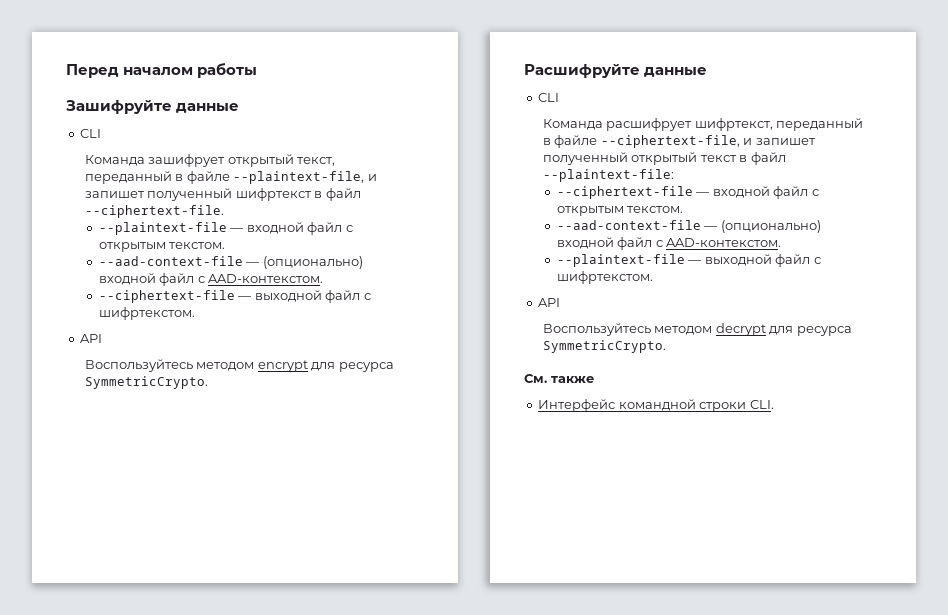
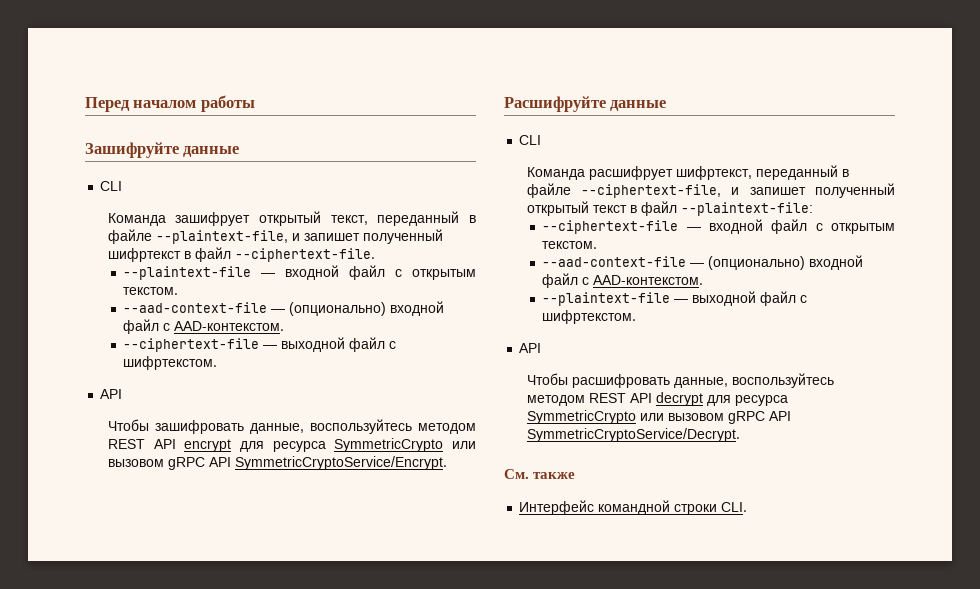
[84,359,394,372] [84,376,208,389] Воспользуйтесь методом encrypt для ресурса SymmetricCrypto. -> [107,419,477,434] [107,438,477,452] [107,456,447,470] Чтобы зашифровать данные, воспользуйтесь методом REST API encrypt для ресурса SymmetricCrypto или вызовом gRPC API SymmetricCryptoService/Encrypt.
[542,323,852,336] [542,340,666,353] Воспользуйтесь методом decrypt для ресурса SymmetricCrypto. -> [526,373,834,388] [526,392,788,406] [526,410,791,424] [526,428,740,442] Чтобы расшифровать данные, воспользуйтесь методом REST API decrypt для ресурса SymmetricCrypto или вызовом gRPC API SymmetricCryptoService/Decrypt.

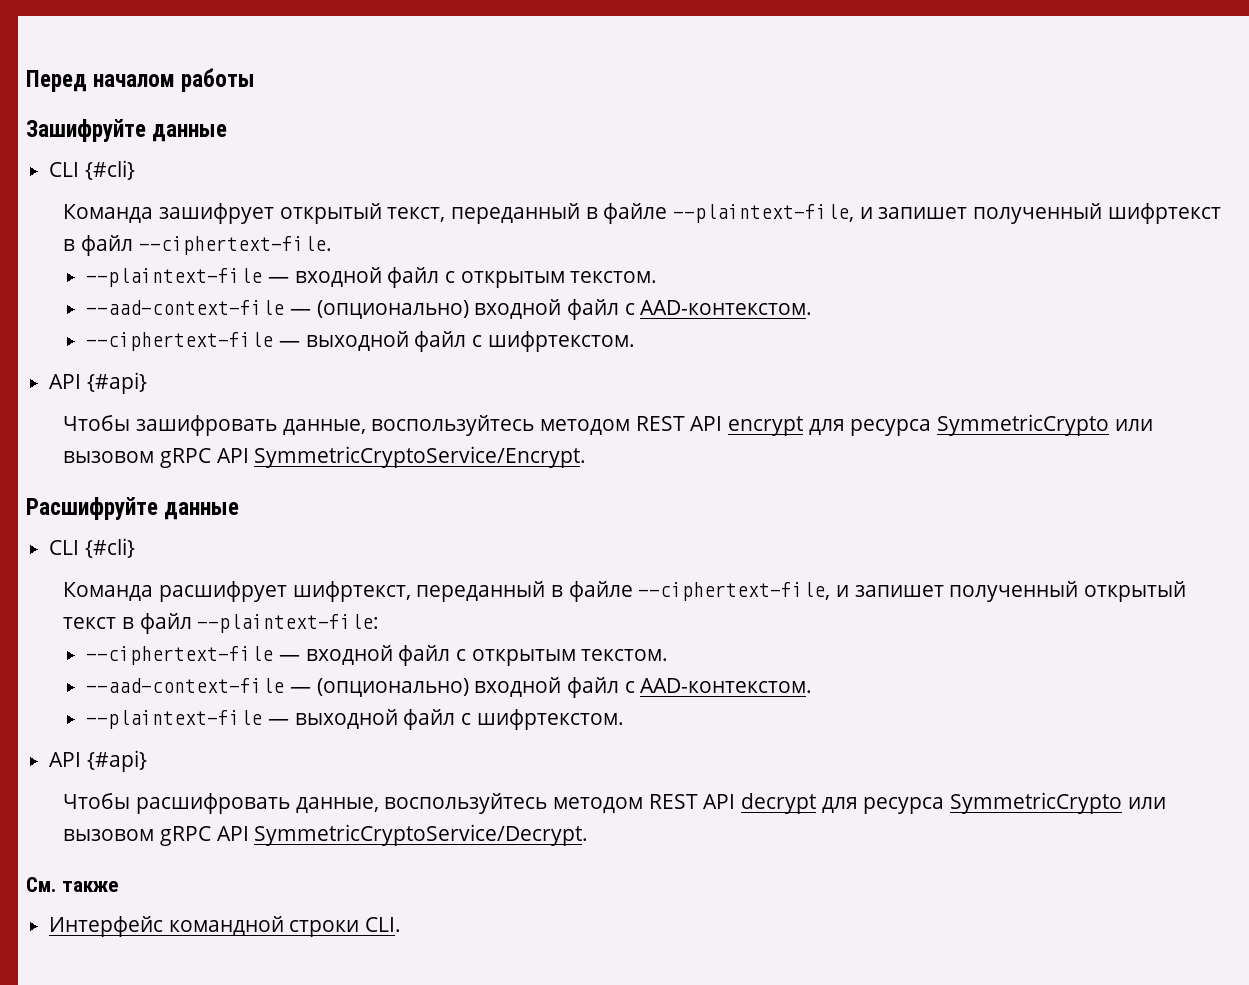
(123, 186) none -> [84,160,135,180] {#cli}
(123, 394) none -> [86,372,147,394] {#api}
(542, 140) none -> [84,538,135,558] {#cli}
(542, 348) none -> [86,750,147,772] {#api}

